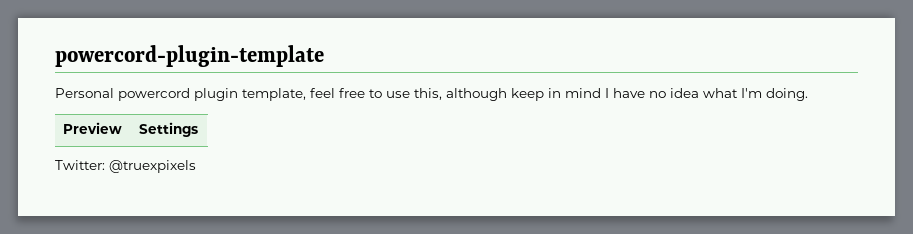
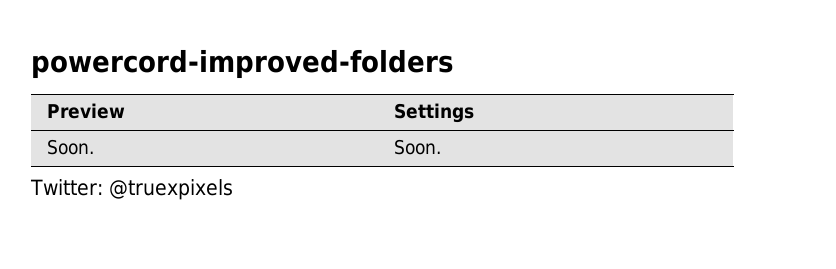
[55,45,324,67] [55,88,808,101] powercord-plugin-template // Personal powercord plugin template, feel free to use this, although keep in mind I have no idea what I'm doing. -> [31,49,454,79] powercord-improved-folders
(199, 129) none -> [46,139,94,155] [393,139,441,155] // Soon. | Soon.

